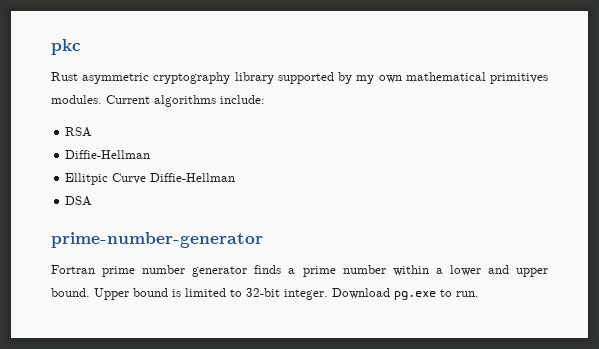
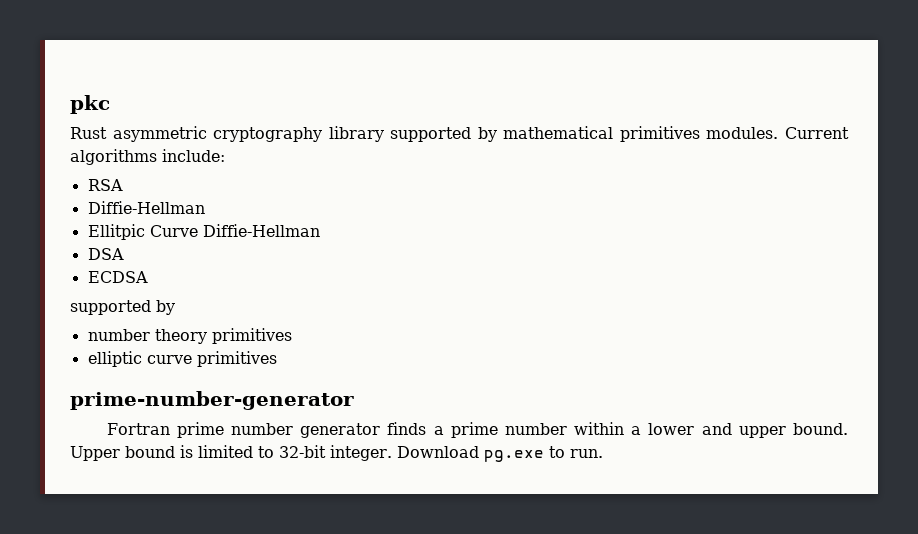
[356,75,402,84] my own -> (497, 134) none
(93, 201) none -> [87,271,148,283] [70,300,175,315] [87,328,292,344] [87,351,277,367] // ECDSA // supported by // number theory primitives // elliptic curve primitives

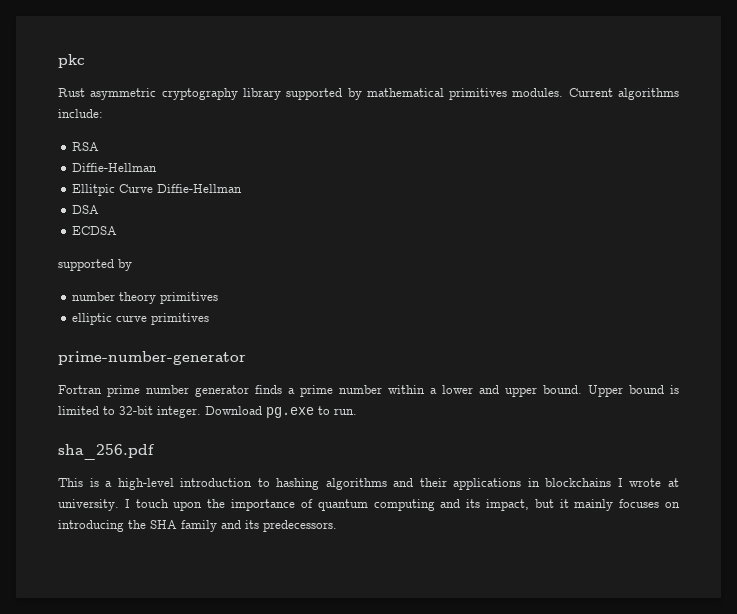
(603, 453) none -> [58,444,155,460] [58,478,679,490] [58,499,680,511] [58,520,337,532] // sha_256.pdf // This is a high-level introduction to hashing algorithms and their applications in blockchains I wrote at university. I touch upon the importance of quantum computing and its impact, but it mainly focuses on introducing the SHA family and its predecessors.

